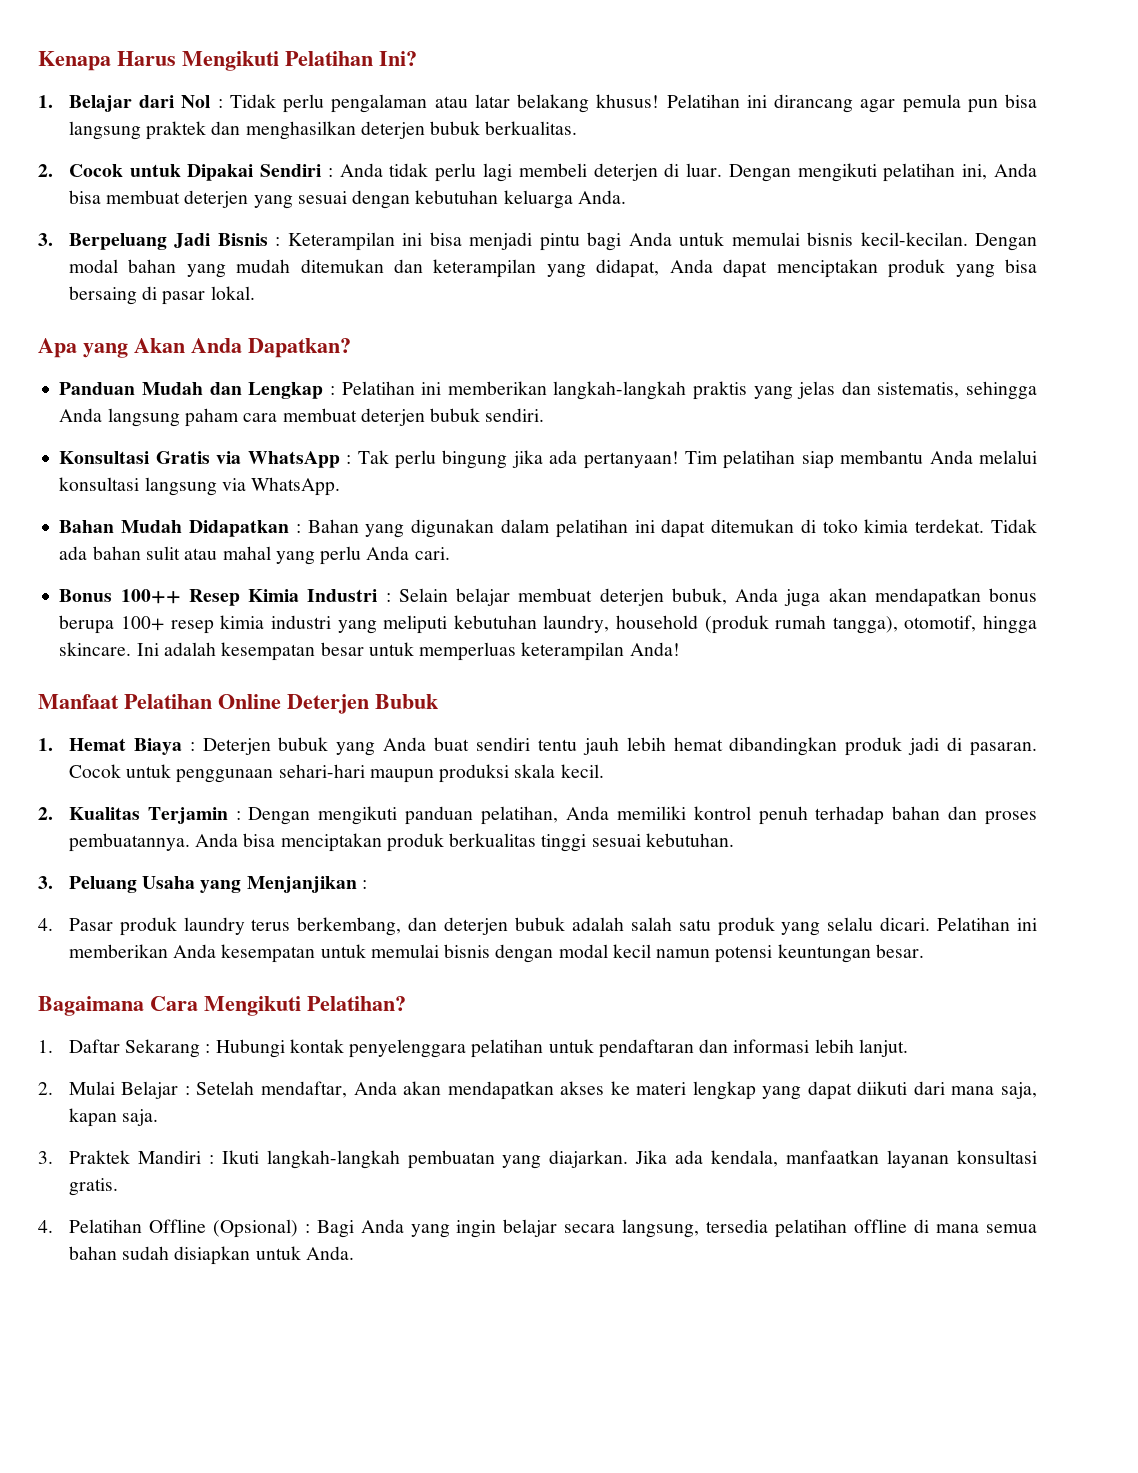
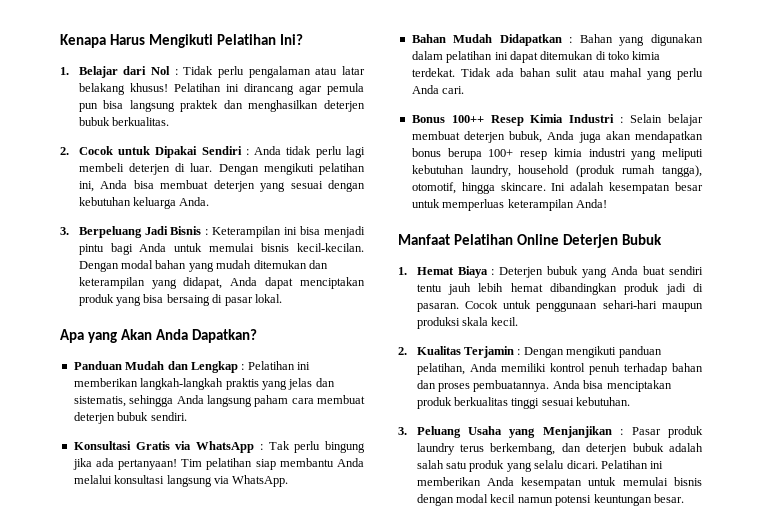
[38,918,53,931] // 4. -> (624, 432) none
[38,996,406,1016] [38,1039,908,1058] [38,1081,1038,1100] [68,1108,159,1127] [38,1150,1037,1169] [68,1178,118,1196] [38,1219,1038,1238] [68,1246,354,1265] // Bagaimana Cara Mengikuti Pelatihan? // 1. Daftar Sekarang : Hubungi kontak penyelenggara pelatihan untuk pendaftaran dan informasi lebih lanjut. // 2. Mulai Belajar : Setelah mendaftar, Anda akan mendapatkan akses ke materi lengkap yang dapat diikuti dari mana saja, kapan saja. // 3. Praktek Mandiri : Ikuti langkah-langkah pembuatan yang diajarkan. Jika ada kendala, manfaatkan layanan konsultasi gratis. // 4. Pelatihan Offline (Opsional) : Bagi Anda yang ingin belajar secara langsung, tersedia pelatihan offline di mana semua bahan sudah disiapkan untuk Anda. -> (684, 498) none

